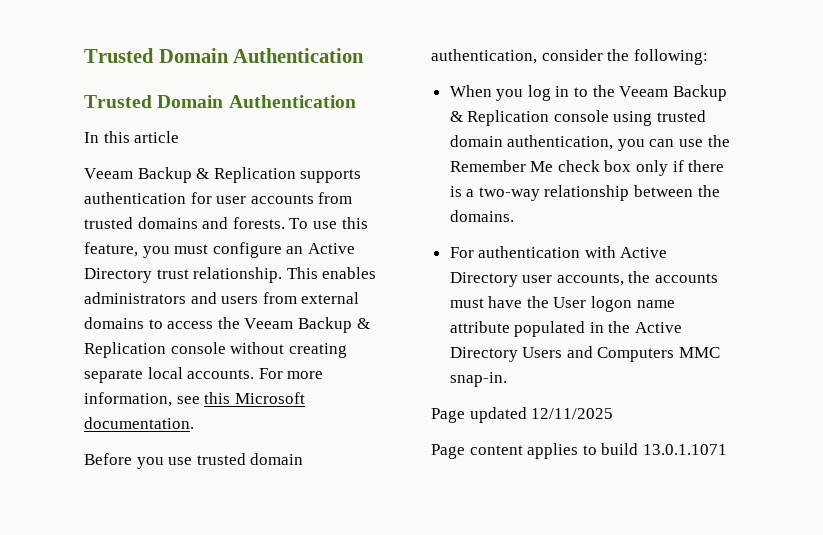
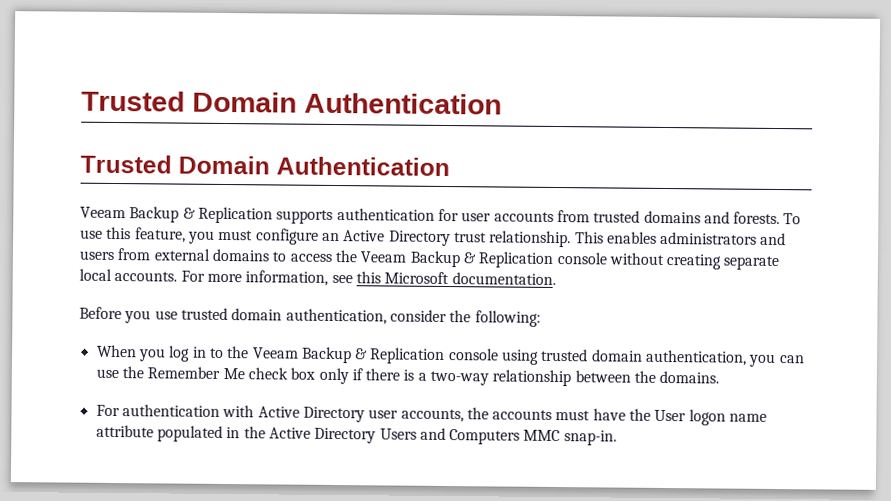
[84,131,180,143] // In this article -> (450, 166) none
[431,407,614,423] [431,443,727,459] // Page updated 12/11/2025 // Page content applies to build 13.0.1.1071 -> (617, 438) none

